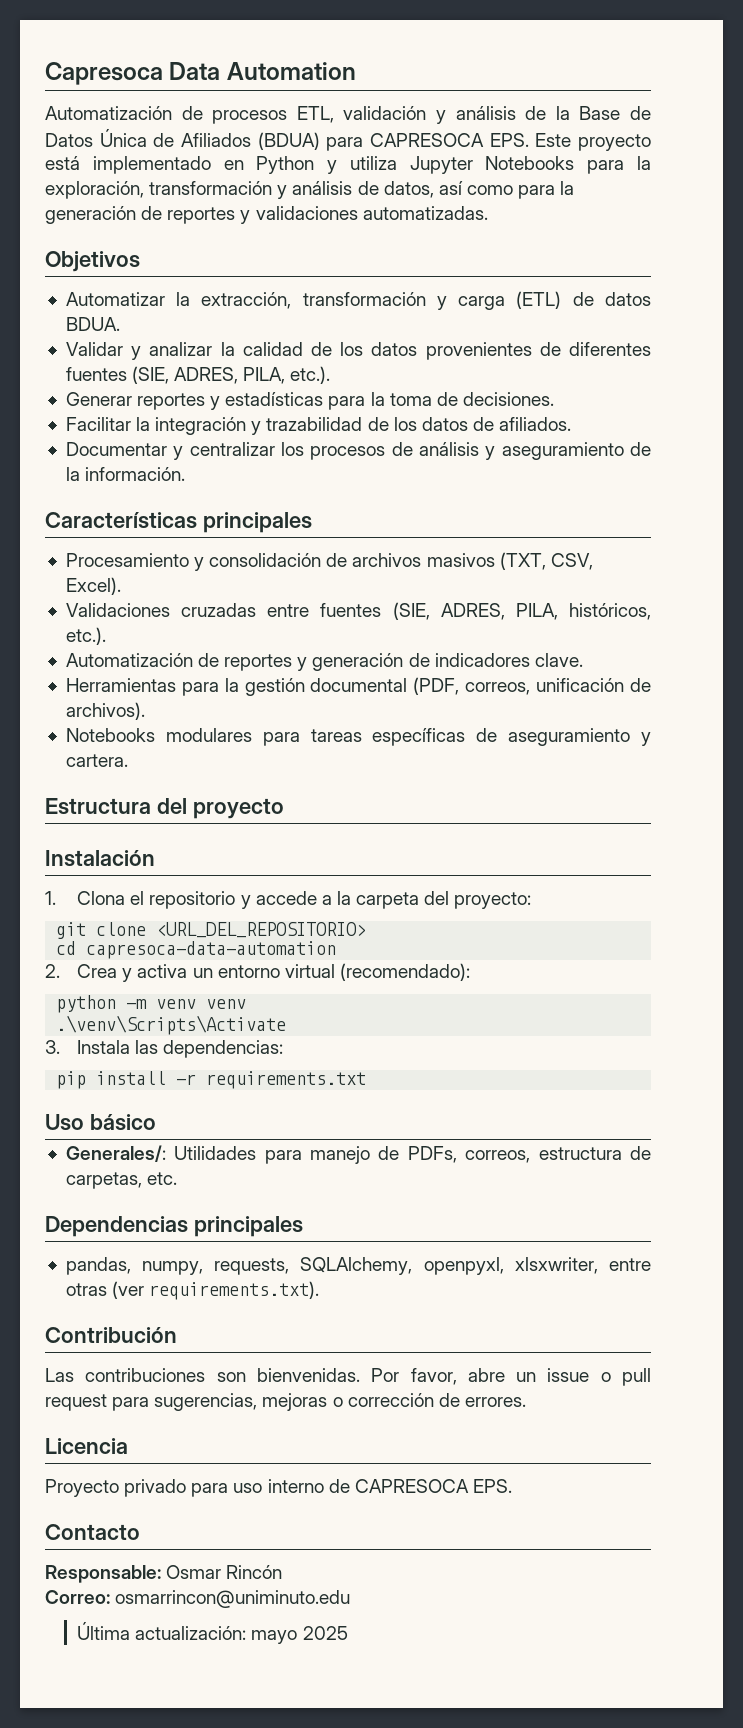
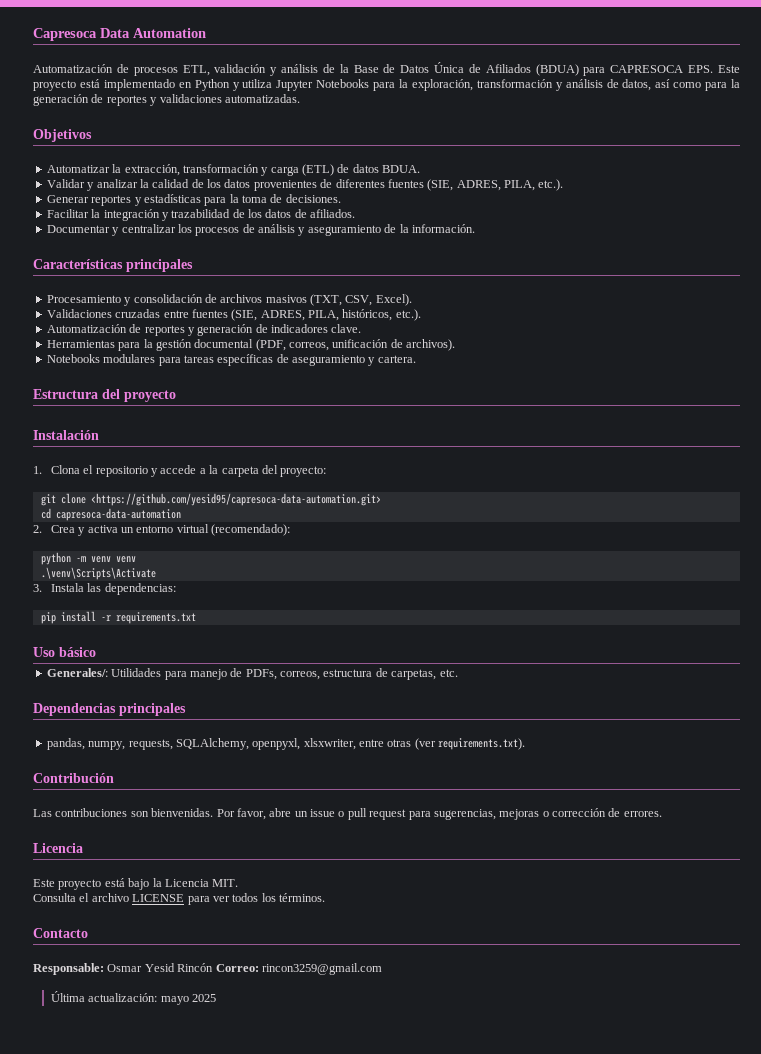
[156,922,367,938] <URL_DEL_REPOSITORIO> -> [90,493,381,506] <https://github.com/yesid95/capresoca-data-automation.git>
[45,1479,512,1497] Proyecto privado para uso interno de CAPRESOCA EPS. -> [33,878,239,890] [33,893,325,905] Este proyecto está bajo la Licencia MIT. // Consulta el archivo LICENSE para ver todos los términos.
(222, 1572) none -> [144,963,175,972] Yesid
[45,1590,351,1608] // Correo: osmarrincon@uniminuto.edu -> [215,963,382,975] Correo: rincon3259@gmail.com

